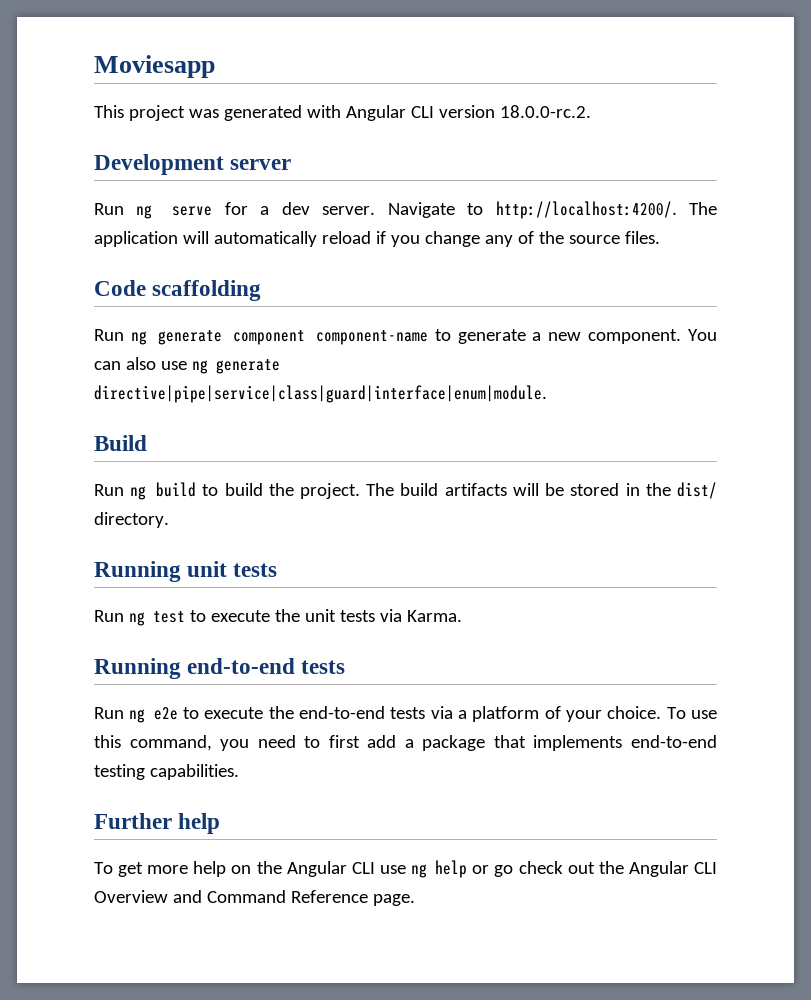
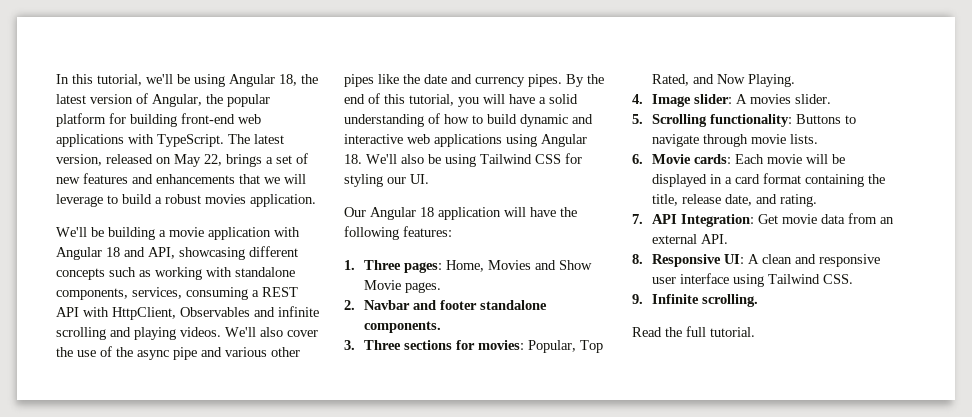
[94,55,215,78] [94,105,591,121] [94,154,292,175] [94,201,717,219] [94,231,660,247] [94,280,262,301] [94,329,717,345] [94,357,280,374] [94,385,547,403] [94,435,147,451] [94,482,718,500] [94,512,169,528] [94,561,278,582] [94,609,462,626] [94,658,346,679] [94,706,717,723] [94,735,717,751] [94,764,239,780] [94,813,221,834] [94,860,718,878] [94,890,415,906] Moviesapp // This project was generated with Angular CLI version 18.0.0-rc.2. // Development server // Run ng serve for a dev server. Navigate to http://localhost:4200/. The application will automatically reload if you change any of the source files. // Code scaffolding // Run ng generate component component-name to generate a new component. You can also use ng generate directive|pipe|service|class|guard|interface|enum|module. // Build // Run ng build to build the project. The build artifacts will be stored in the dist/ directory. // Running unit tests // Run ng test to execute the unit tests via Karma. // Running end-to-end tests // Run ng e2e to execute the end-to-end tests via a platform of your choice. To use this command, you need to first add a package that implements end-to-end testing capabilities. // Further help // To get more help on the Angular CLI use ng help or go check out the Angular CLI Overview and Command Reference page. -> [56,74,318,87] [56,93,270,107] [56,113,261,127] [56,134,284,147] [56,153,308,167] [56,173,306,184] [56,194,316,207] [56,227,300,240] [56,246,298,260] [56,267,295,280] [56,287,298,300] [56,306,319,320] [56,327,318,340] [56,346,300,360] [344,74,604,87] [344,93,578,107] [344,113,593,127] [344,134,587,147] [344,153,582,167] [344,174,429,187] [344,207,577,220] [344,226,452,240] [344,260,592,273] [363,280,441,293] [344,300,547,310] [363,321,441,333] [344,340,603,353] [651,74,795,87] [632,94,831,107] [632,114,856,127] [651,134,818,147] [632,154,845,164] [651,173,885,187] [651,194,817,207] [632,213,894,227] [651,234,728,244] [632,254,880,267] [651,273,853,287] [632,294,758,307] [632,326,755,337] In this tutorial, we'll be using Angular 18, the latest version of Angular, the popular platform for building front-end web applications with TypeScript. The latest version, released on May 22, brings a set of new features and enhancements that we will leverage to build a robust movies application. // We'll be building a movie application with Angular 18 and API, showcasing different concepts such as working with standalone components, services, consuming a REST API with HttpClient, Observables and infinite scrolling and playing videos. We'll also cover the use of the async pipe and various other pipes like the date and currency pipes. By the end of this tutorial, you will have a solid understanding of how to build dynamic and interactive web applications using Angular 18. We'll also be using Tailwind CSS for styling our UI. // Our Angular 18 application will have the following features: // 1. Three pages: Home, Movies and Show Movie pages. // 2. Navbar and footer standalone components. // 3. Three sections for movies: Popular, Top Rated, and Now Playing. // 4. Image slider: A movies slider. // 5. Scrolling functionality: Buttons to navigate through movie lists. // 6. Movie cards: Each movie will be displayed in a card format containing the title, release date, and rating. // 7. API Integration: Get movie data from an external API. // 8. Responsive UI: A clean and responsive user interface using Tailwind CSS. // 9. Infinite scrolling. // Read the full tutorial.

